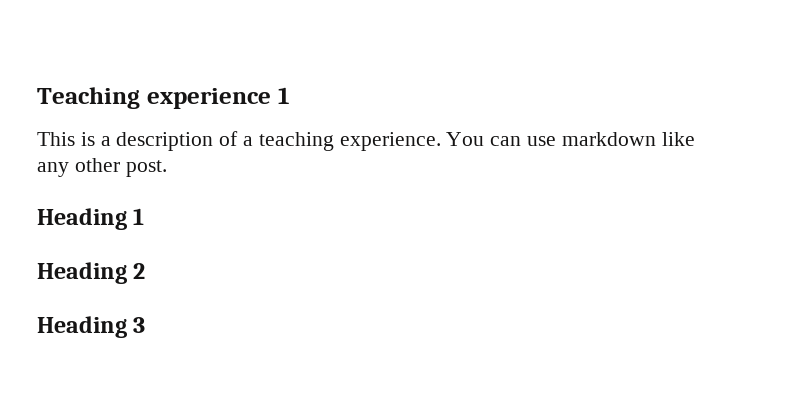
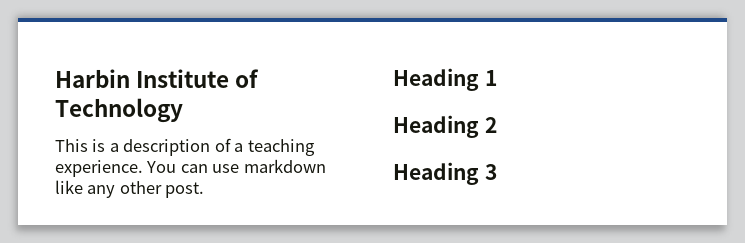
[37,87,289,109] Teaching experience 1 -> [55,69,260,88] [55,98,183,123] Harbin Institute of Technology

